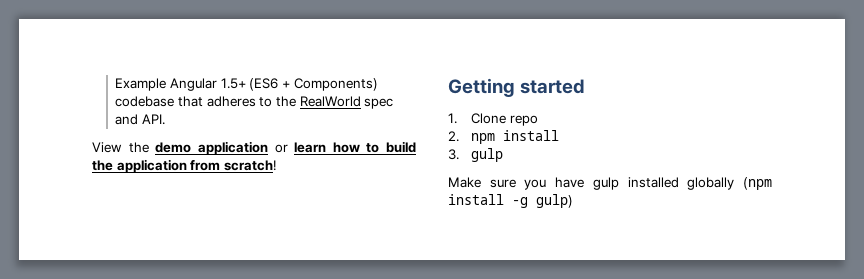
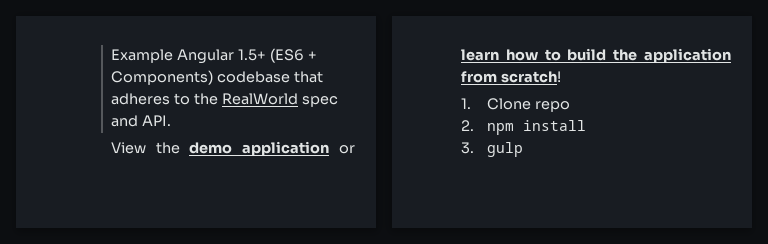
[448,78,586,97] // Getting started -> (561, 77) none
[448,177,772,190] [448,194,573,208] // Make sure you have gulp installed globally (npm install -g gulp) -> (523, 149) none

